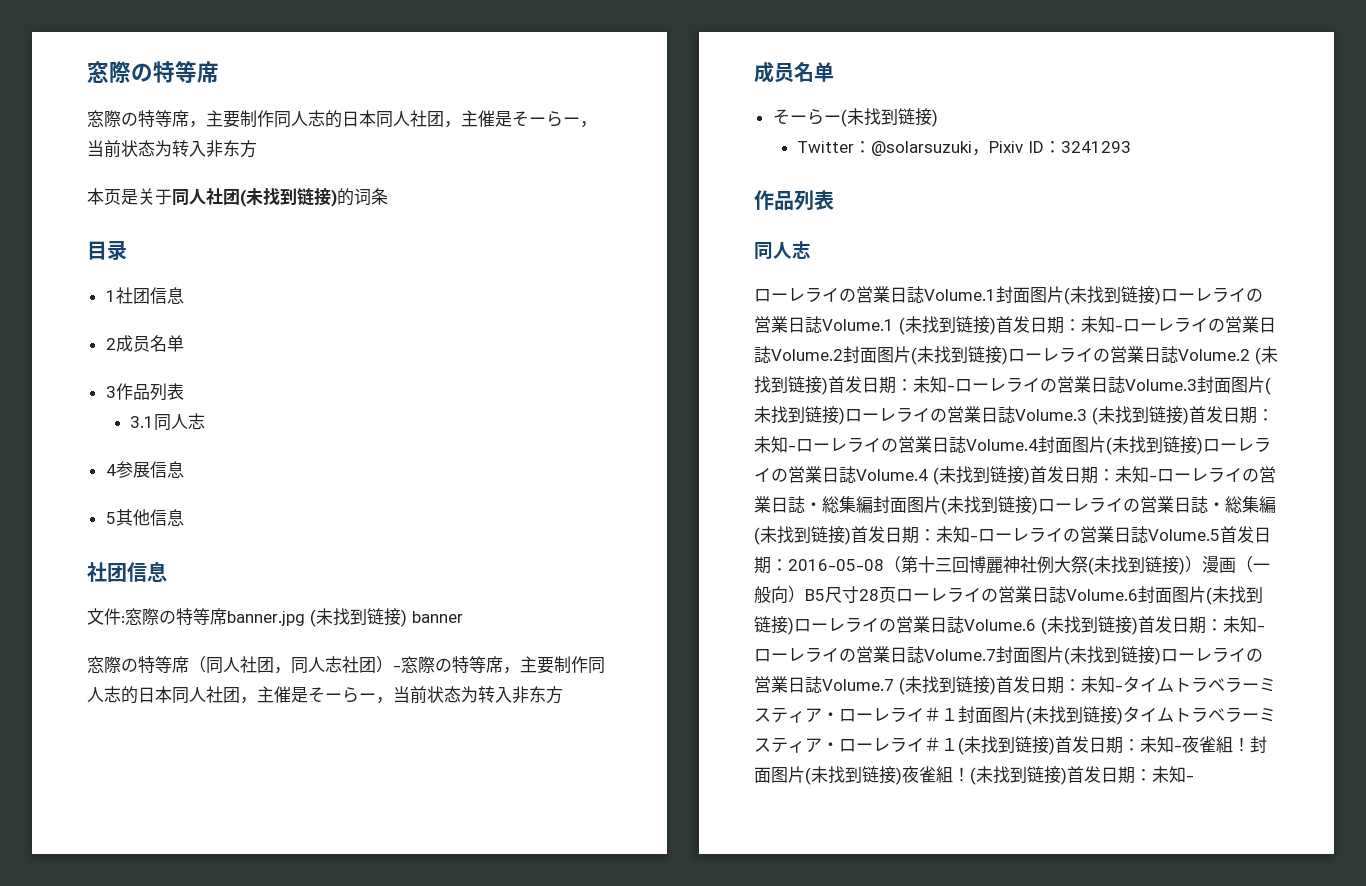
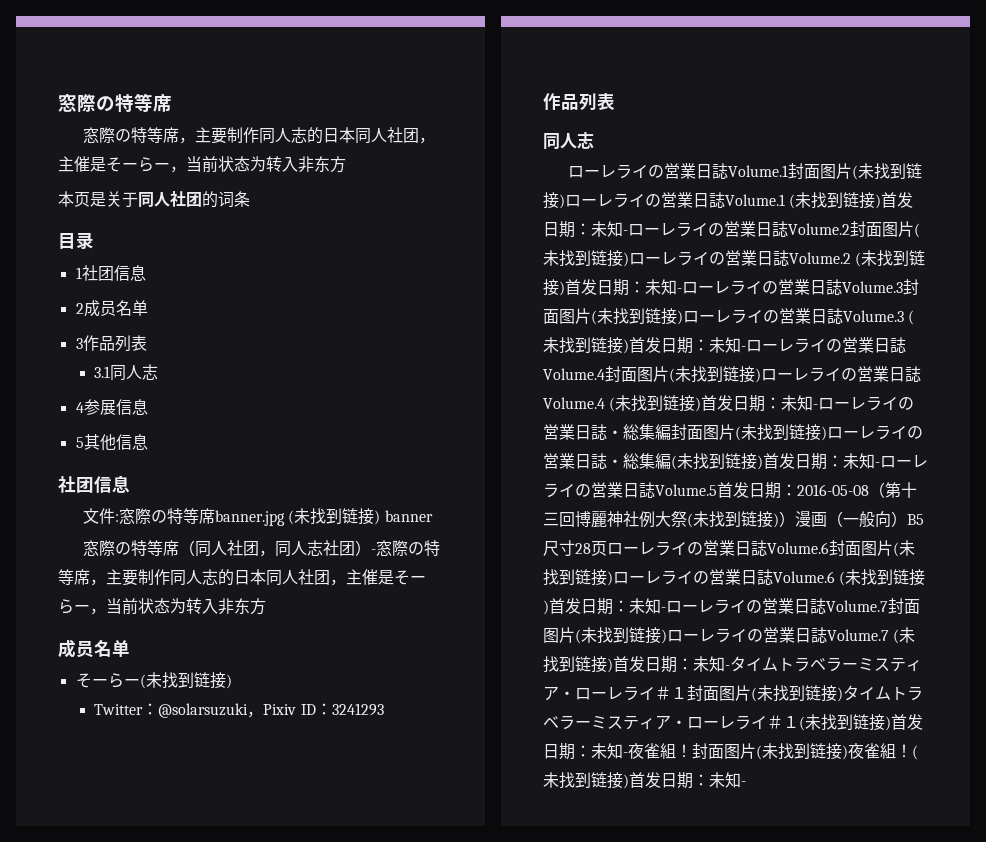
[240,187,337,207] (未找到链接) -> (202, 199) none

